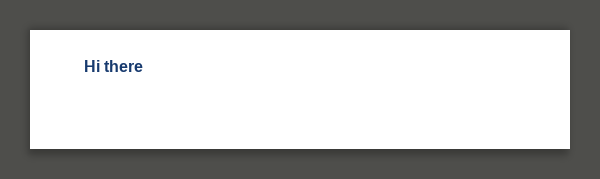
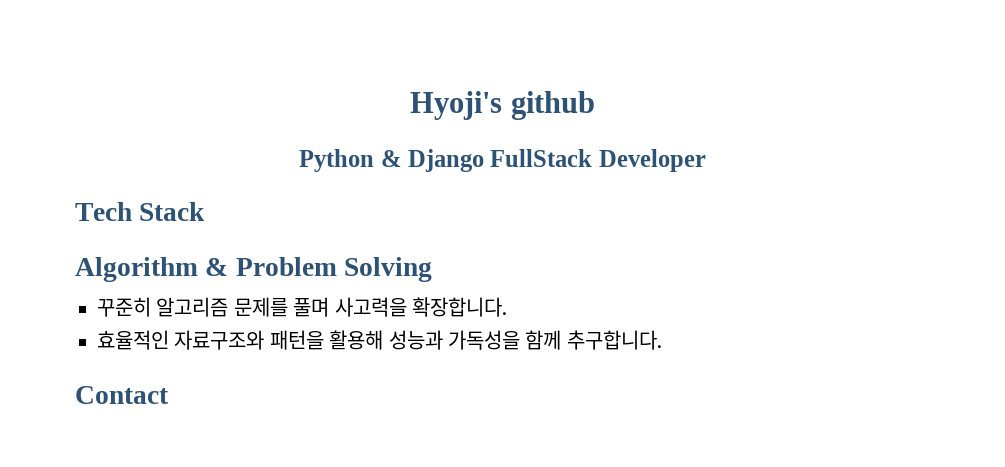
[84,60,144,72] Hi there -> [410,91,595,120] [299,149,706,172] [75,202,206,221] [75,257,433,282] [97,297,507,317] [97,330,662,350] [75,386,169,404] Hyoji's github // Python & Django FullStack Developer // Tech Stack // Algorithm & Problem Solving // 꾸준히 알고리즘 문제를 풀며 사고력을 확장합니다. // 효율적인 자료구조와 패턴을 활용해 성능과 가독성을 함께 추구합니다. // Contact

